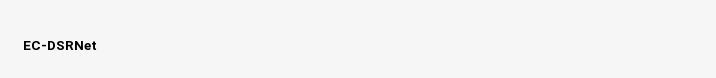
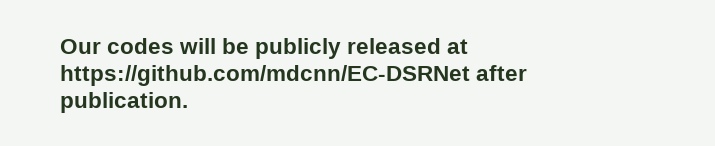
[23,41,97,50] EC-DSRNet -> [60,38,469,59] [60,65,528,86] [60,92,188,113] Our codes will be publicly released at https://github.com/mdcnn/EC-DSRNet after publication.

